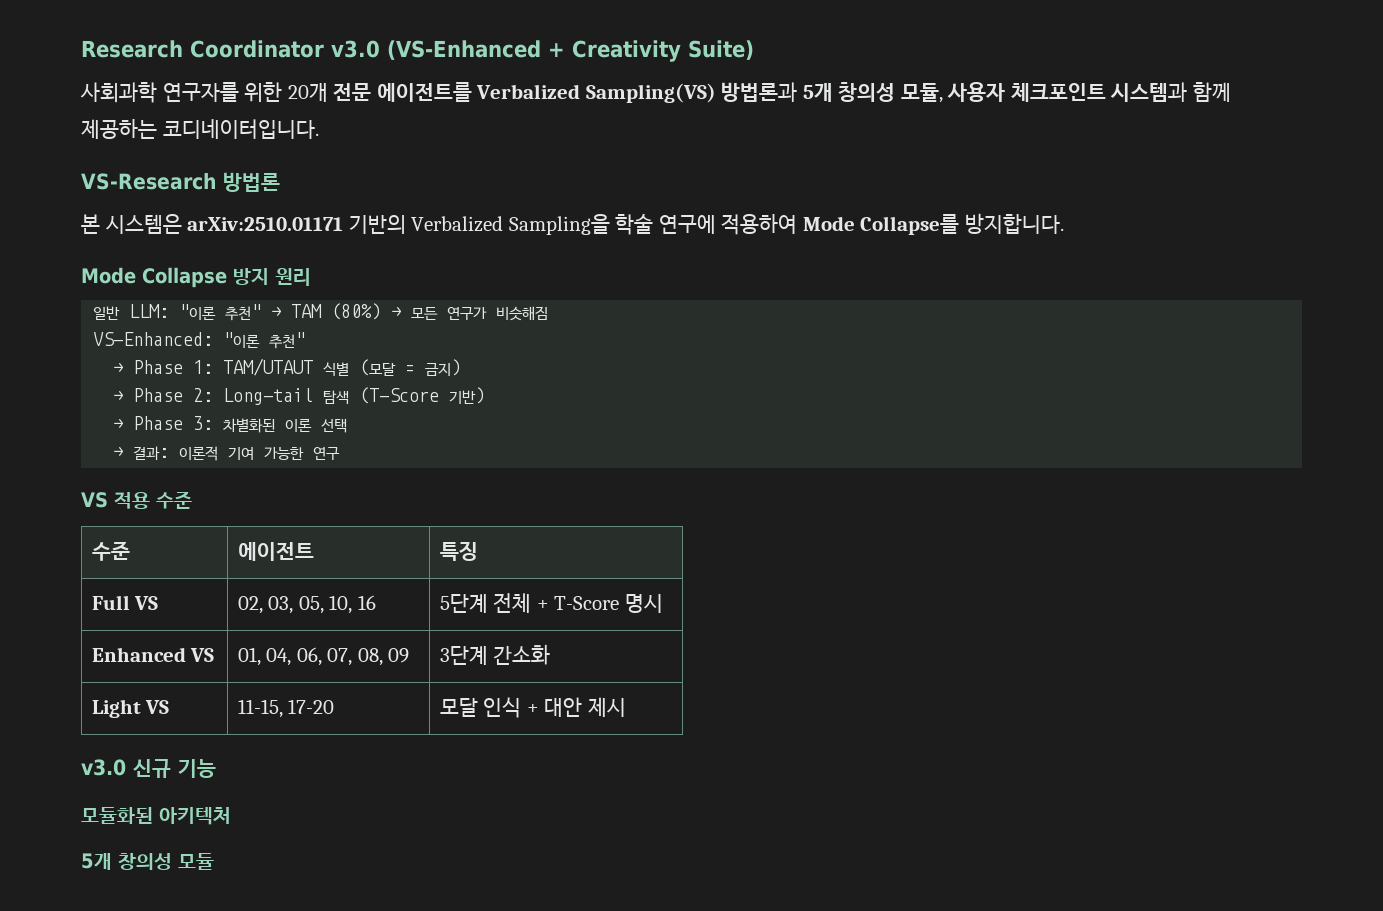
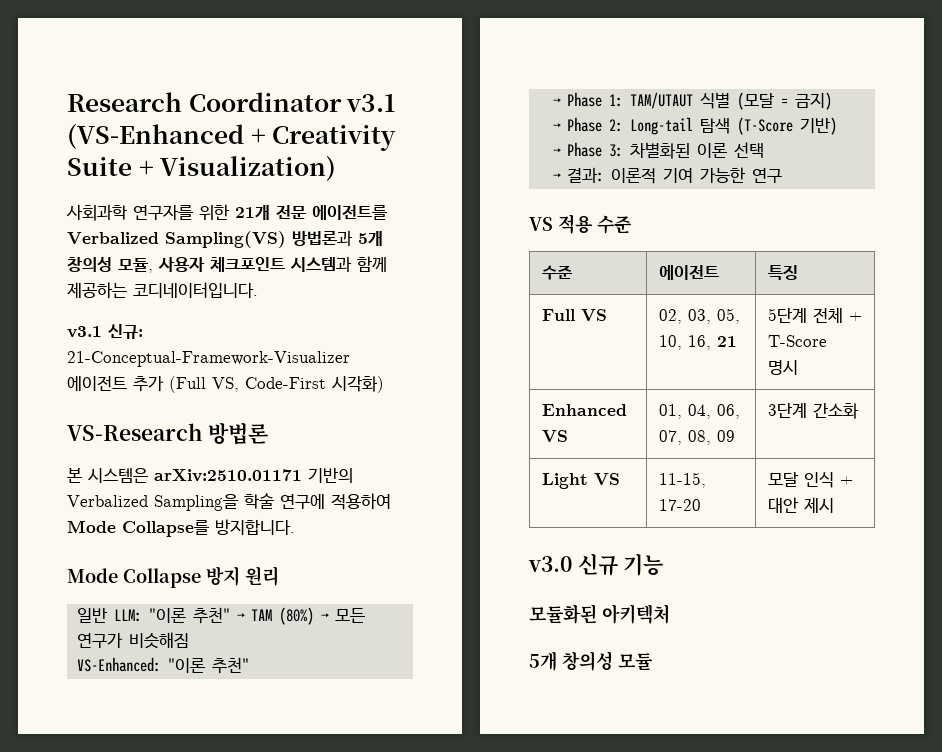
[331,40,380,58] v3.0 -> [346,94,396,112] v3.1
[688,40,754,60] Suite) -> [67,155,337,181] Suite + Visualization)
[287,83,328,102] 20개 -> [235,205,270,220] 21개
(319, 129) none -> [67,324,143,339] [67,351,350,367] [67,376,384,393] // v3.1 신규: 21-Conceptual-Framework-Visualizer 에이전트 추가 (Full VS, Code-First 시각화)
[357,595,376,610] 16 -> [687,335,737,350] 16, 21

